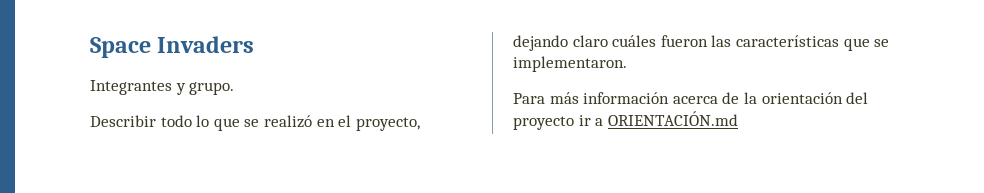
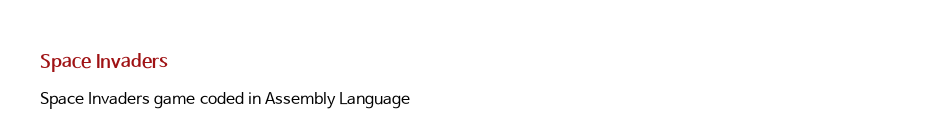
[90,80,235,95] [90,115,420,131] [513,35,890,51] [513,56,627,72] [513,92,869,104] [513,111,738,130] Integrantes y grupo. // Describir todo lo que se realizó en el proyecto, dejando claro cuáles fueron las características que se implementaron. // Para más información acerca de la orientación del proyecto ir a ORIENTACIÓN.md -> [40,92,411,109] Space Invaders game coded in Assembly Language

